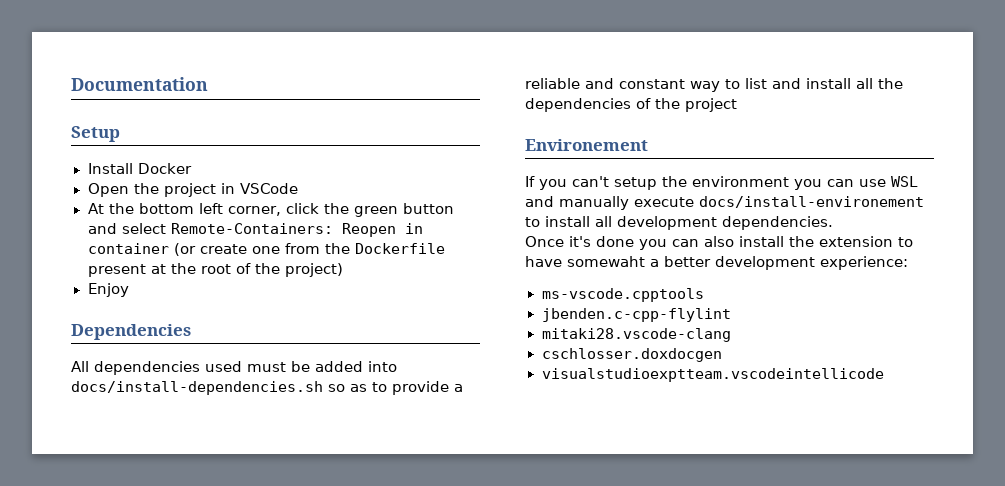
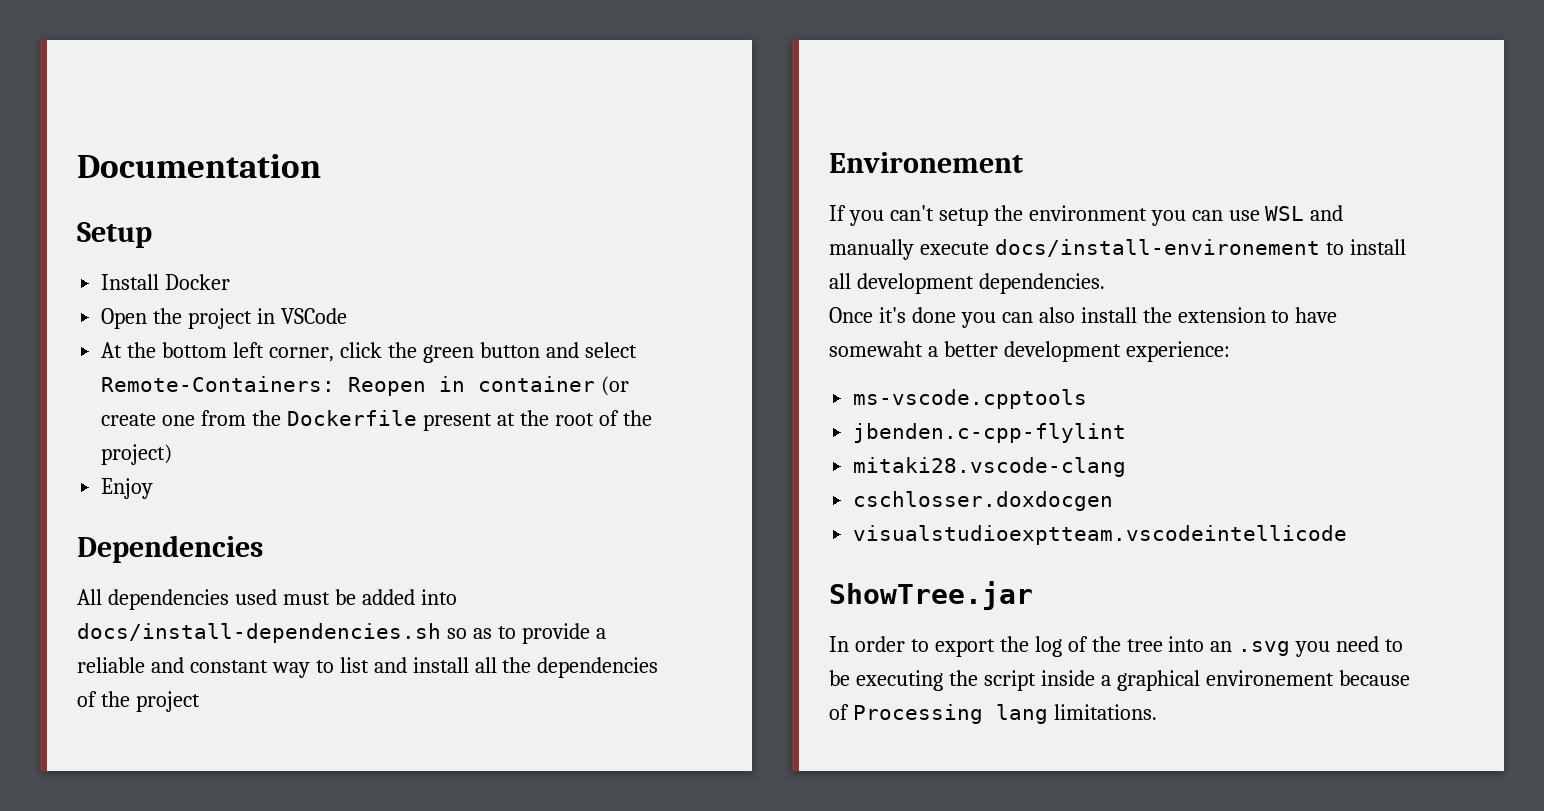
(884, 375) none -> [829,581,1033,610] [829,636,1404,657] [829,670,1410,691] [829,704,1157,724] // ShowTree.jar // In order to export the log of the tree into an .svg you need to be executing the script inside a graphical environement because of Processing lang limitations.

